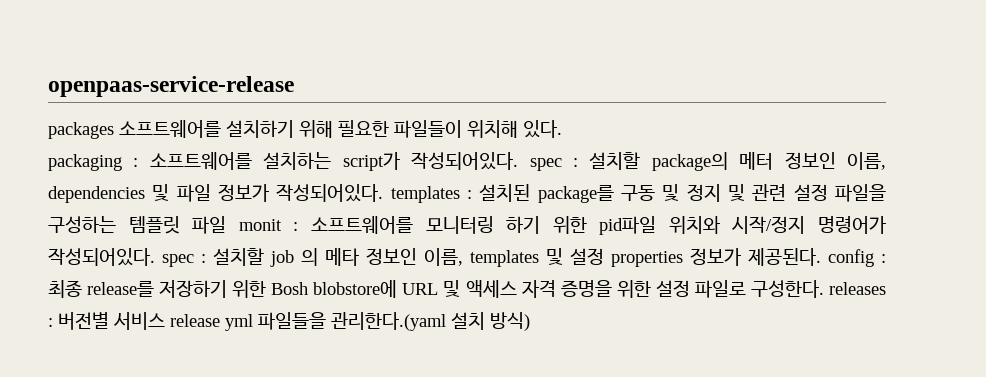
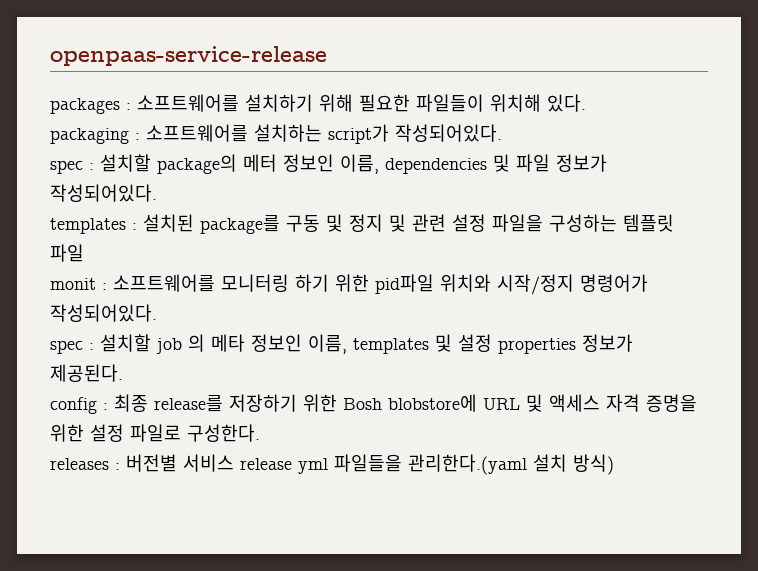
(114, 130) none -> [126,103,131,110] :
(519, 161) none -> (502, 133) //
(384, 193) none -> (157, 193) //
(227, 225) none -> (84, 253) //
(155, 257) none -> (157, 313) //
(821, 257) none -> (123, 373) //
(824, 289) none -> (260, 433) //

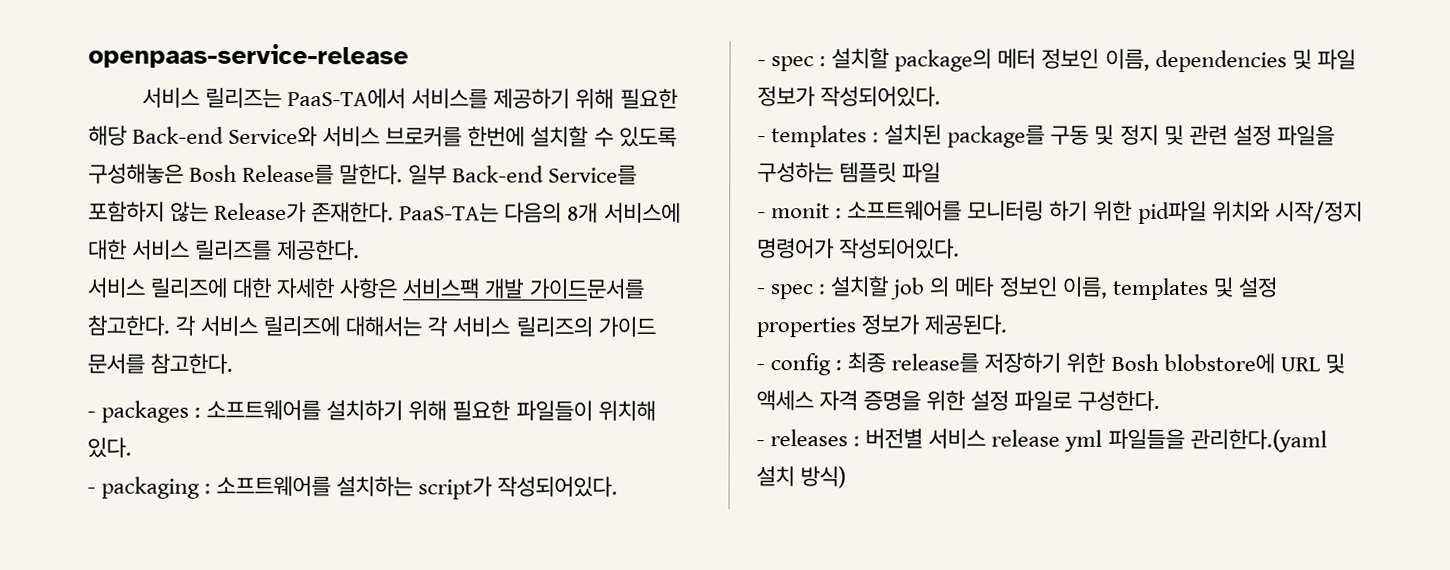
(327, 56) none -> [142,87,678,109] [88,125,677,147] [88,163,638,185] [88,201,681,223] [88,239,361,261] [87,277,645,299] [87,315,656,337] [87,353,234,374] [87,411,96,418] 서비스 릴리즈는 PaaS-TA에서 서비스를 제공하기 위해 필요한 해당 Back-end Service와 서비스 브로커를 한번에 설치할 수 있도록 구성해놓은 Bosh Release를 말한다. 일부 Back-end Service를 포함하지 않는 Release가 존재한다. PaaS-TA는 다음의 8개 서비스에 대한 서비스 릴리즈를 제공한다. // 서비스 릴리즈에 대한 자세한 사항은 서비스팩 개발 가이드문서를 참고한다. 각 서비스 릴리즈에 대해서는 각 서비스 릴리즈의 가이드 문서를 참고한다. // -
(586, 103) none -> [87,487,96,494] -
(502, 133) none -> [757,60,766,67] -
(157, 193) none -> [757,136,766,143] -
(84, 253) none -> [757,212,766,219] -
(157, 313) none -> [756,288,765,295] -
(123, 373) none -> [756,364,765,371] -
(260, 433) none -> [756,440,765,447] -

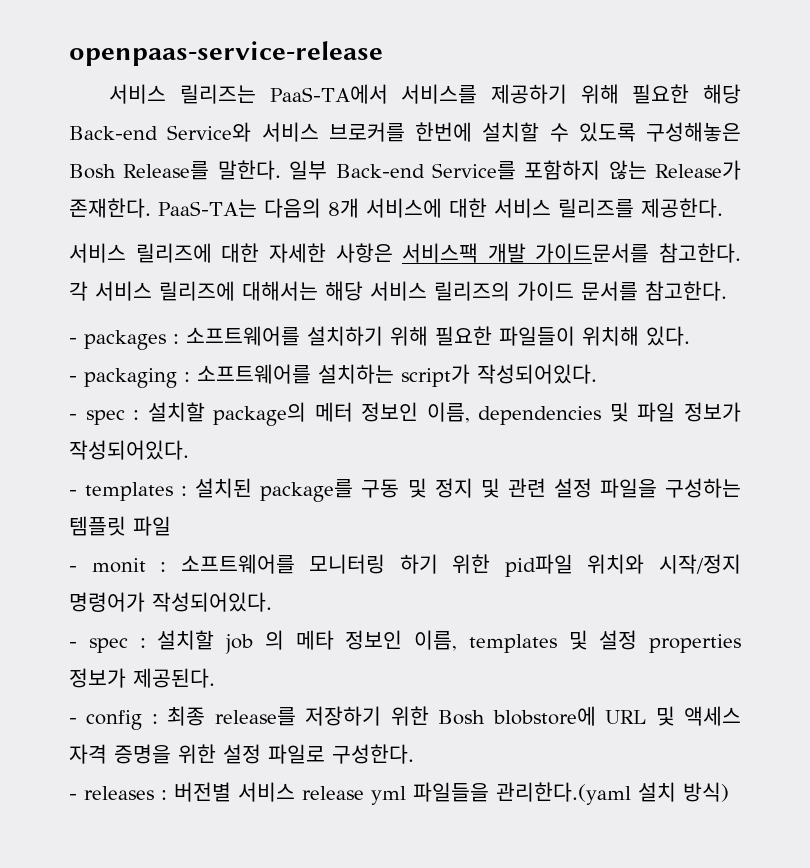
[427,316,448,337] 각 -> [325,281,363,301] 해당

